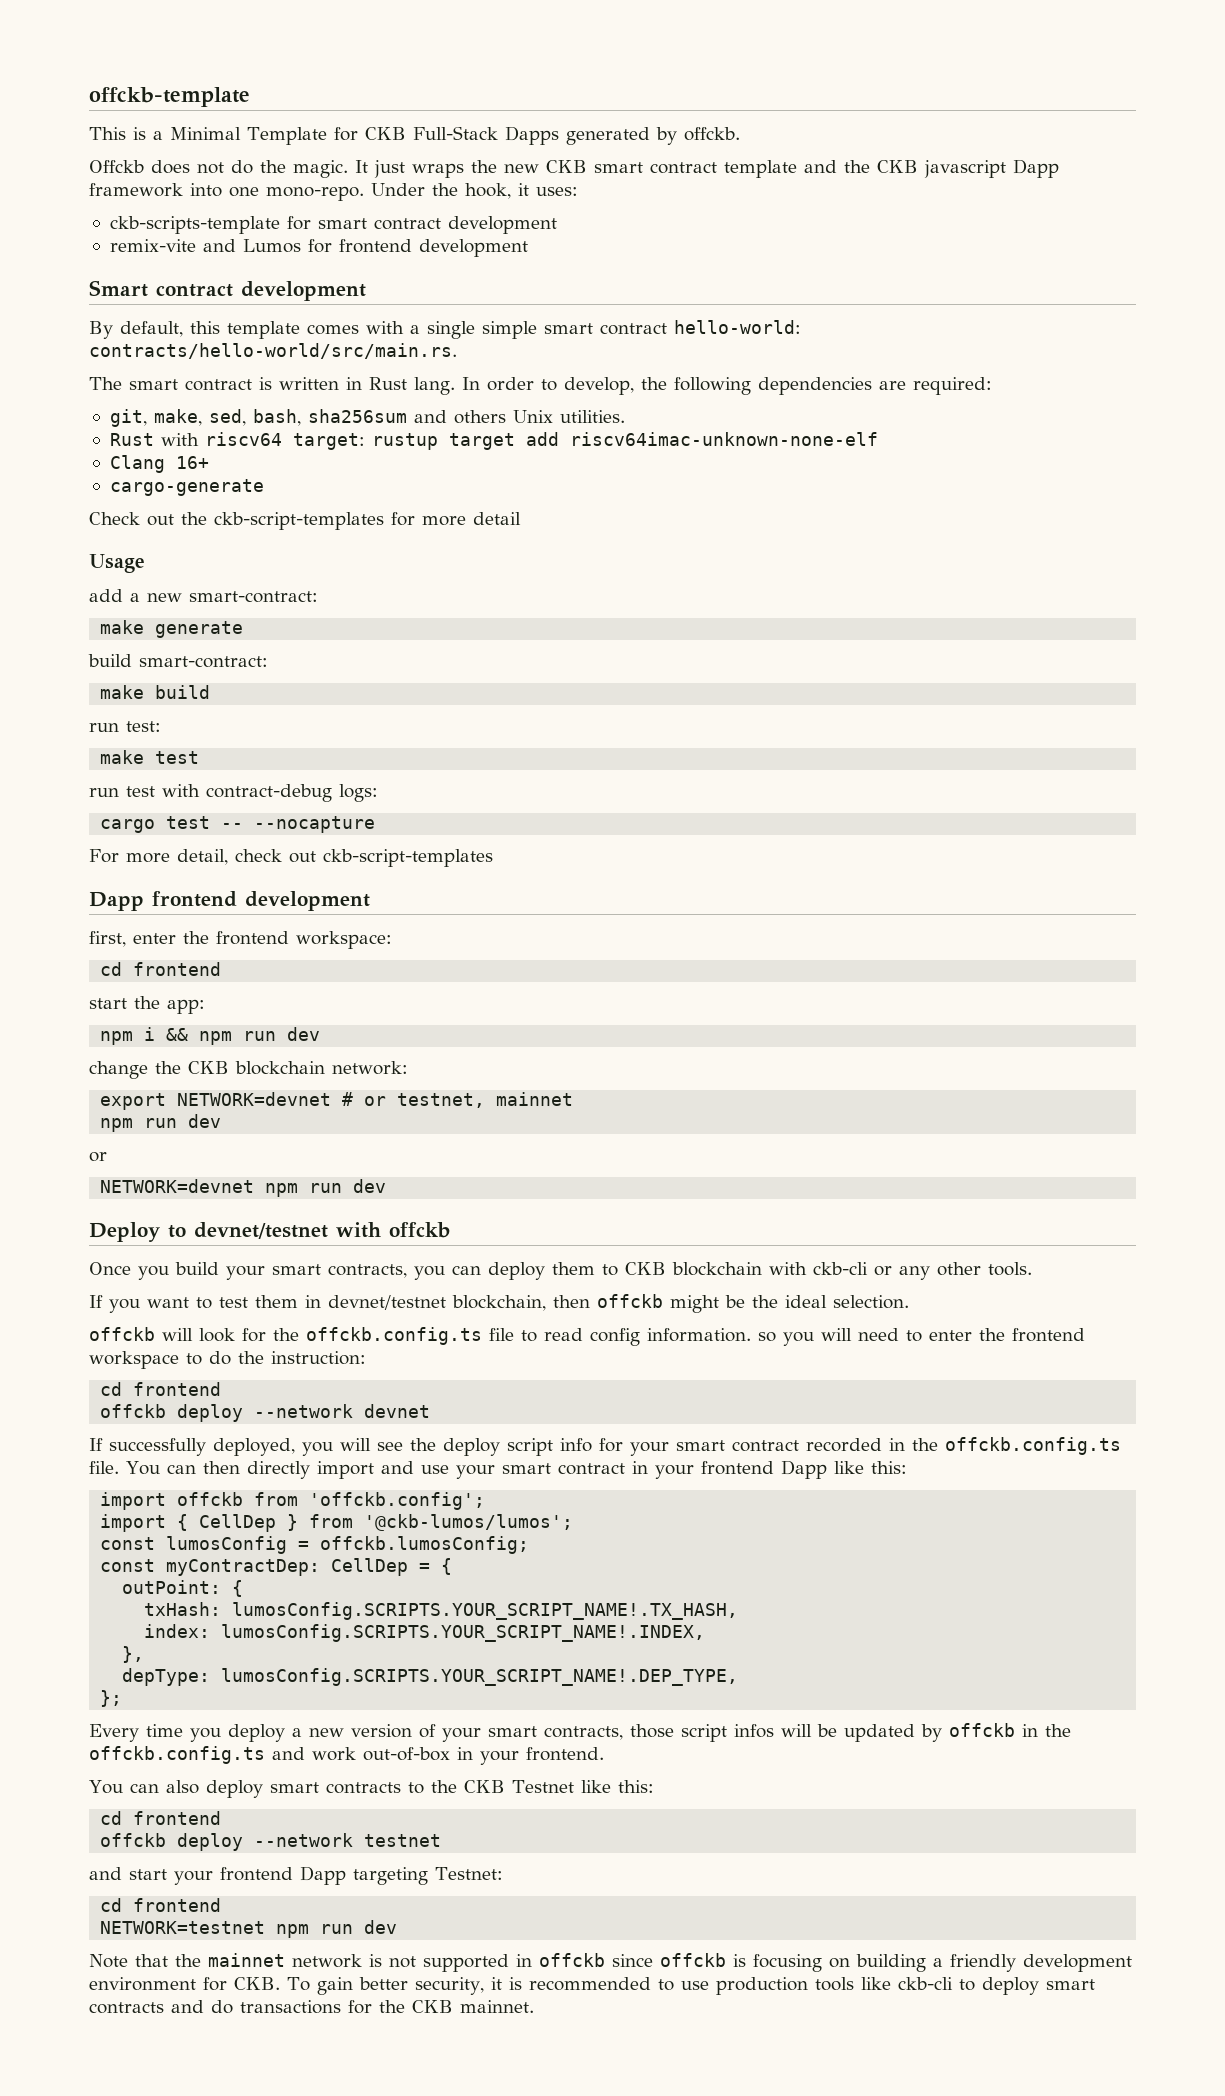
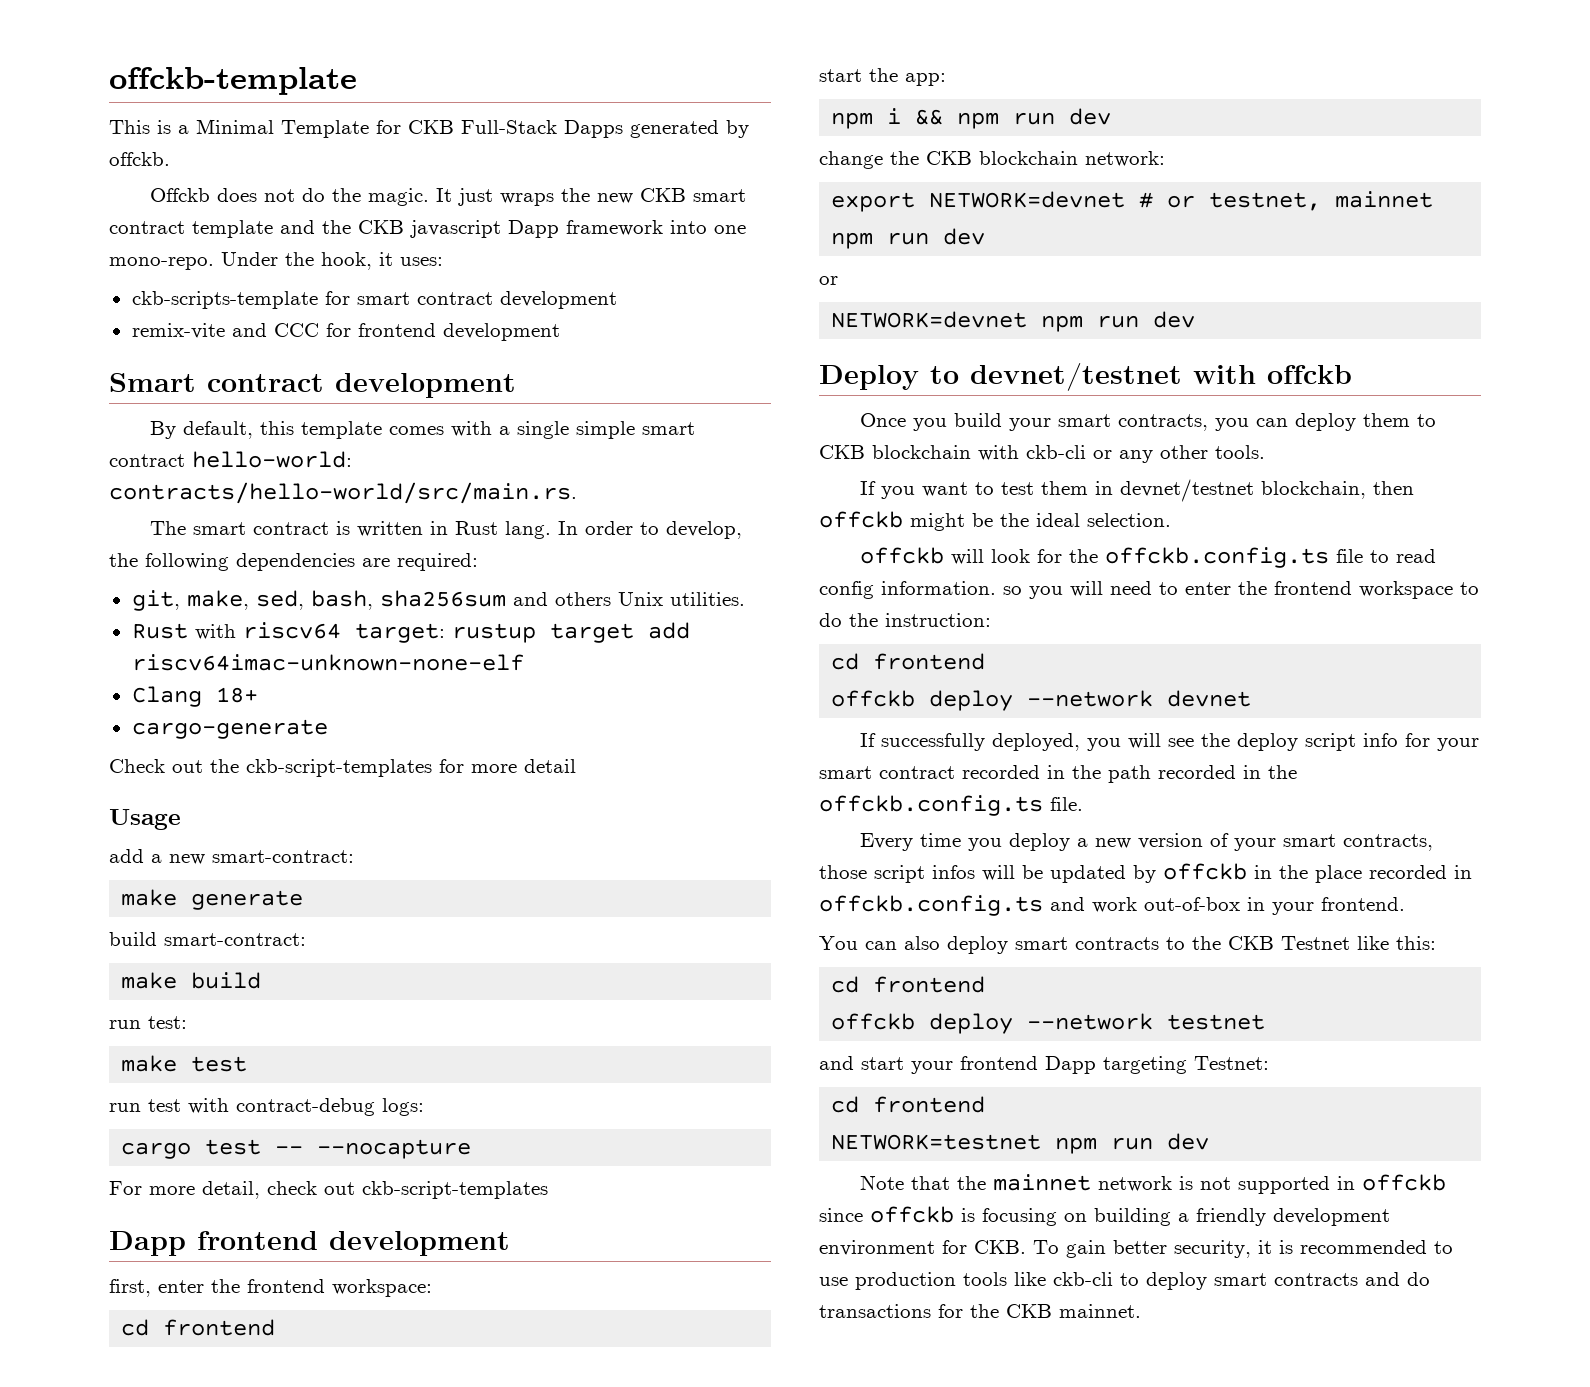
[242,239,301,253] Lumos -> [273,323,319,337] CCC
[175,456,209,469] 16+ -> [215,687,258,703] 18+
[945,1437,1121,1455] [89,1460,907,1479] [100,1492,486,1510] [100,1514,574,1532] [100,1536,530,1554] [100,1558,453,1576] [122,1580,244,1597] [144,1602,739,1620] [144,1624,706,1642] [122,1646,145,1663] [122,1668,739,1686] [100,1690,123,1707] offckb.config.ts file. You can then directly import and use your smart contract in your frontend Dapp like this: // import offckb from 'offckb.config'; // import { CellDep } from '@ckb-lumos/lumos'; // const lumosConfig = offckb.lumosConfig; // const myContractDep: CellDep = { // outPoint: { // txHash: lumosConfig.SCRIPTS.YOUR_SCRIPT_NAME!.TX_HASH, // index: lumosConfig.SCRIPTS.YOUR_SCRIPT_NAME!.INDEX, // }, // depType: lumosConfig.SCRIPTS.YOUR_SCRIPT_NAME!.DEP_TYPE, // }; -> [1108,765,1297,783] [819,795,1083,816] path recorded in the offckb.config.ts file.
(1071, 1730) none -> [1315,865,1472,883] place recorded in

